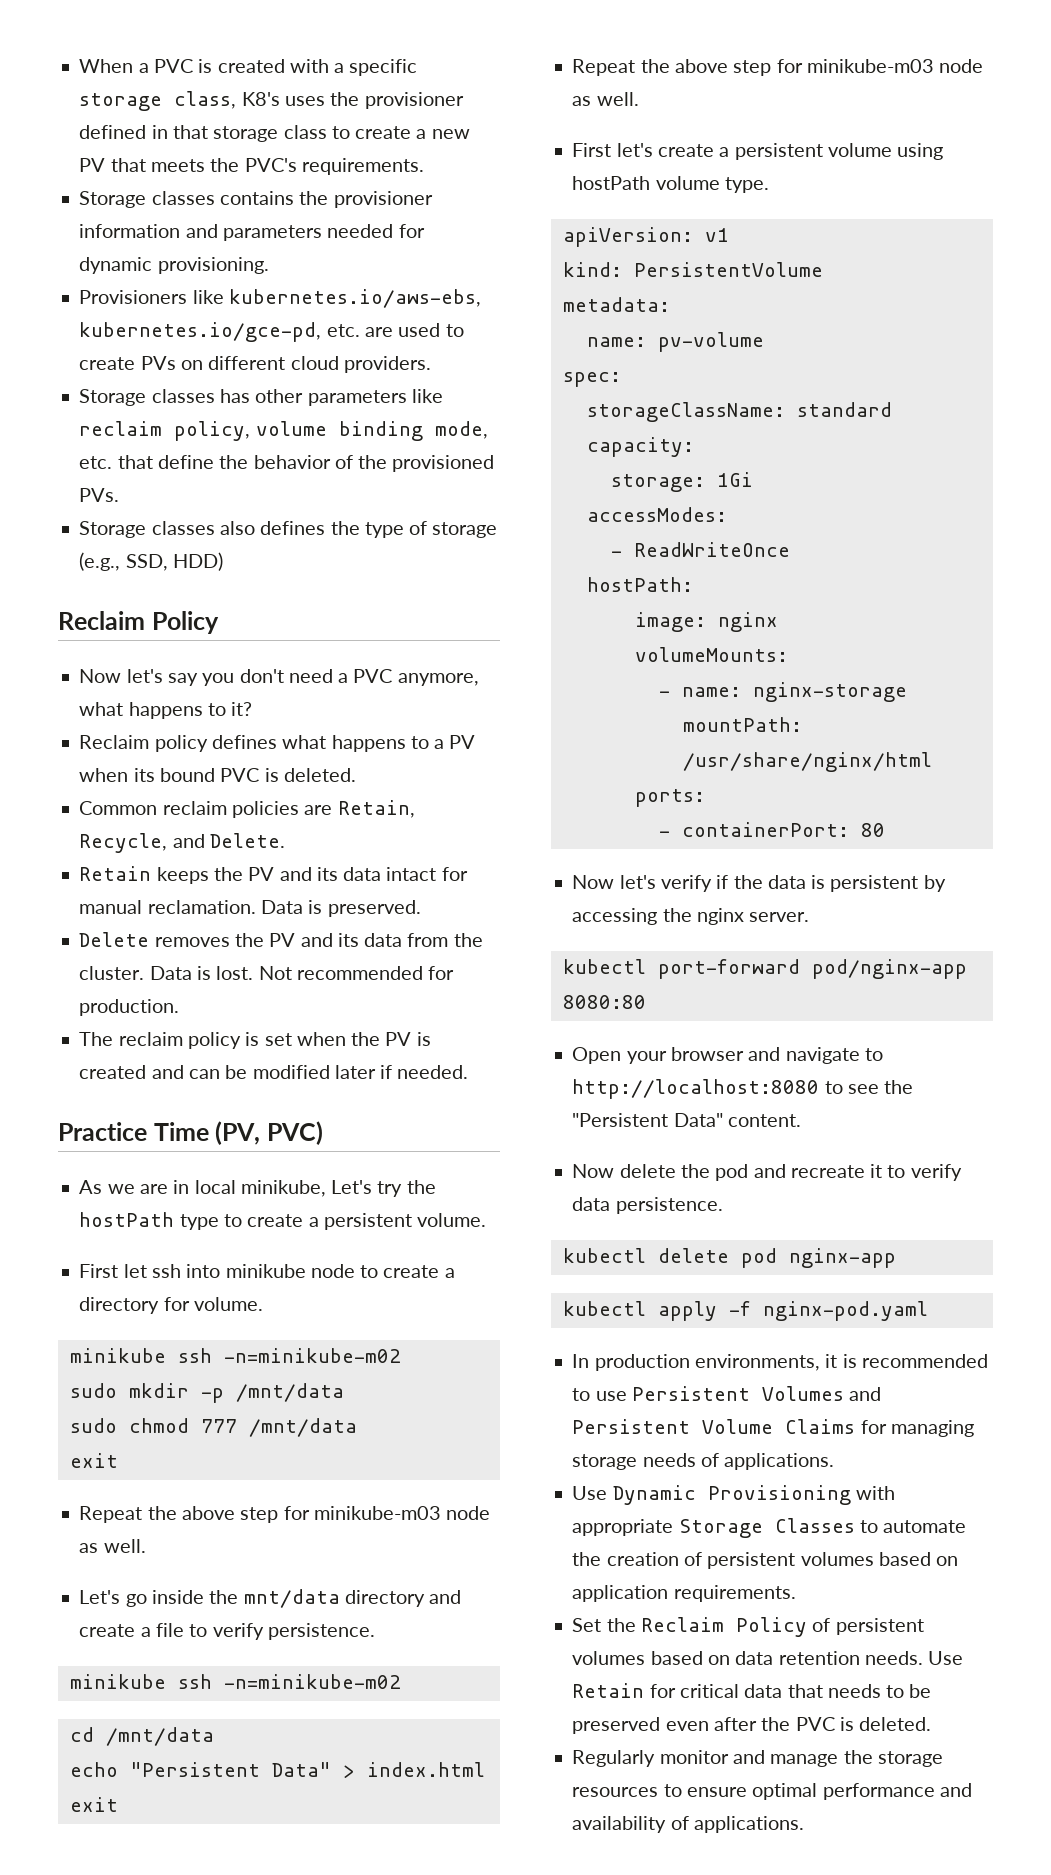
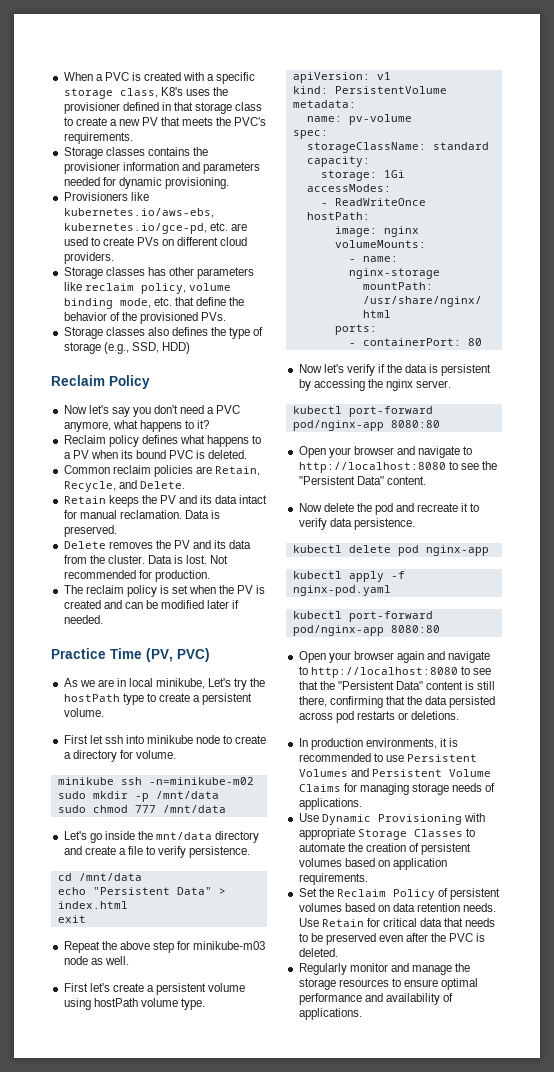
[69,1453,118,1468] [79,1506,491,1523] [79,1539,146,1553] // exit // Repeat the above step for minikube-m03 node as well. -> (226, 809) none
[69,1674,401,1689] // minikube ssh -n=minikube-m02 -> (251, 852) none
(928, 1311) none -> [292,611,433,622] [292,625,440,636] [298,651,491,663] [298,666,491,678] [298,681,496,690] [298,696,496,708] [298,711,460,723] // kubectl port-forward pod/nginx-app 8080:80 // Open your browser again and navigate to http://localhost:8080 to see that the "Persistent Data" content is still there, confirming that the data persisted across pod restarts or deletions.

